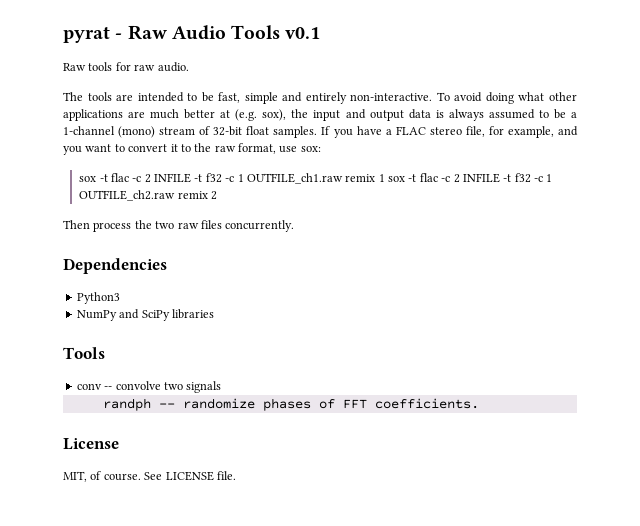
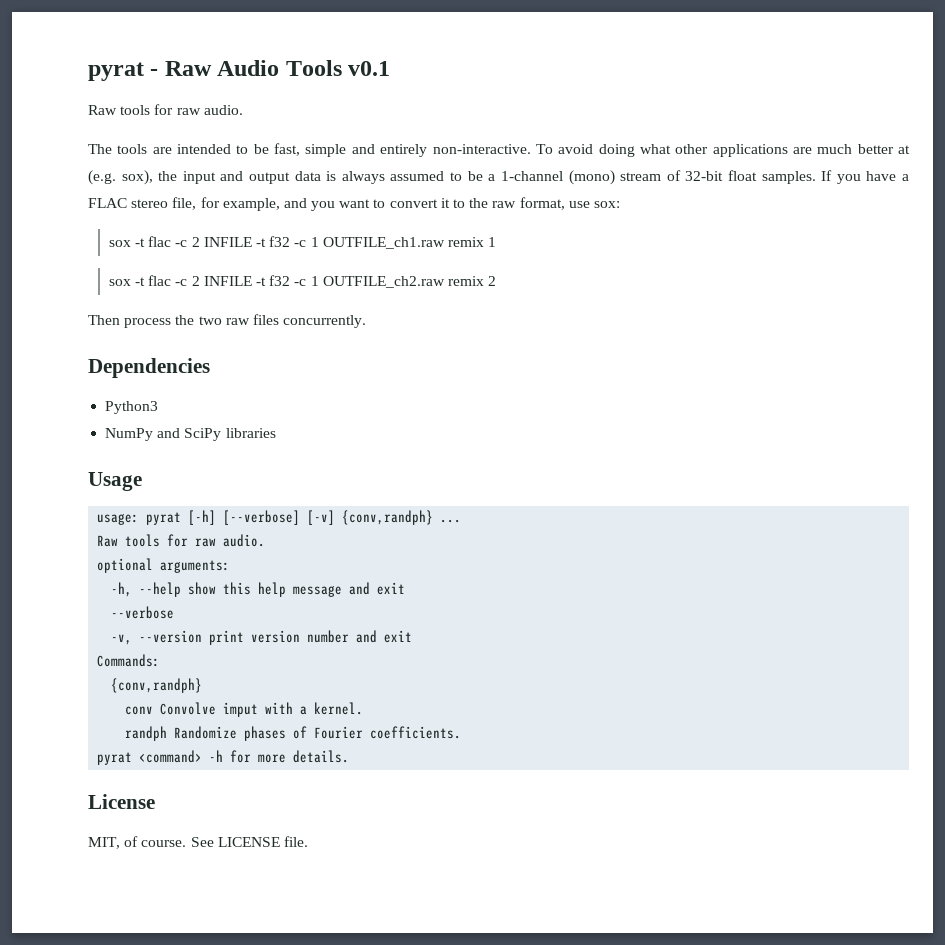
(385, 178) none -> (497, 242) //
[63,347,105,359] [76,381,222,393] Tools // conv -- convolve two signals -> [88,472,142,491] [97,510,462,525] [97,534,266,547] [97,558,231,573] [111,582,406,597] [111,606,175,619] [111,630,413,645] [97,654,161,667] [111,678,203,693] [125,702,364,717] Usage // usage: pyrat [-h] [--verbose] [-v] {conv,randph} ... // Raw tools for raw audio. // optional arguments: // -h, --help show this help message and exit // --verbose // -v, --version print version number and exit // Commands: // {conv,randph} // conv Convolve imput with a kernel.
[158,398,255,409] -- randomize -> [174,726,238,739] Randomize
[342,399,367,409] FFT -> [314,726,364,739] Fourier
(479, 403) none -> [97,750,350,765] // pyrat <command> -h for more details.

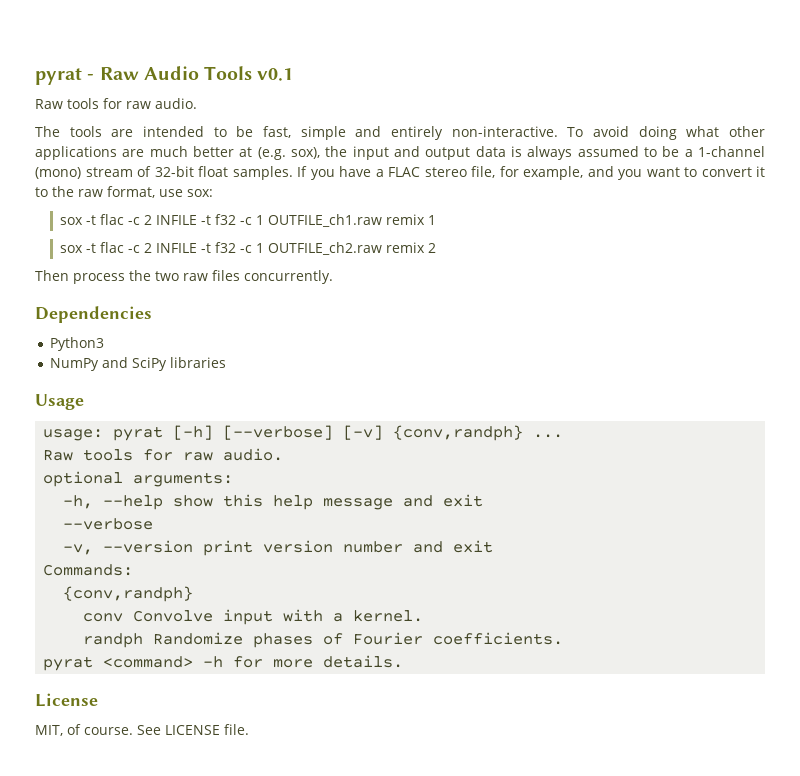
[223,702,259,717] imput -> [223,609,274,625] input

